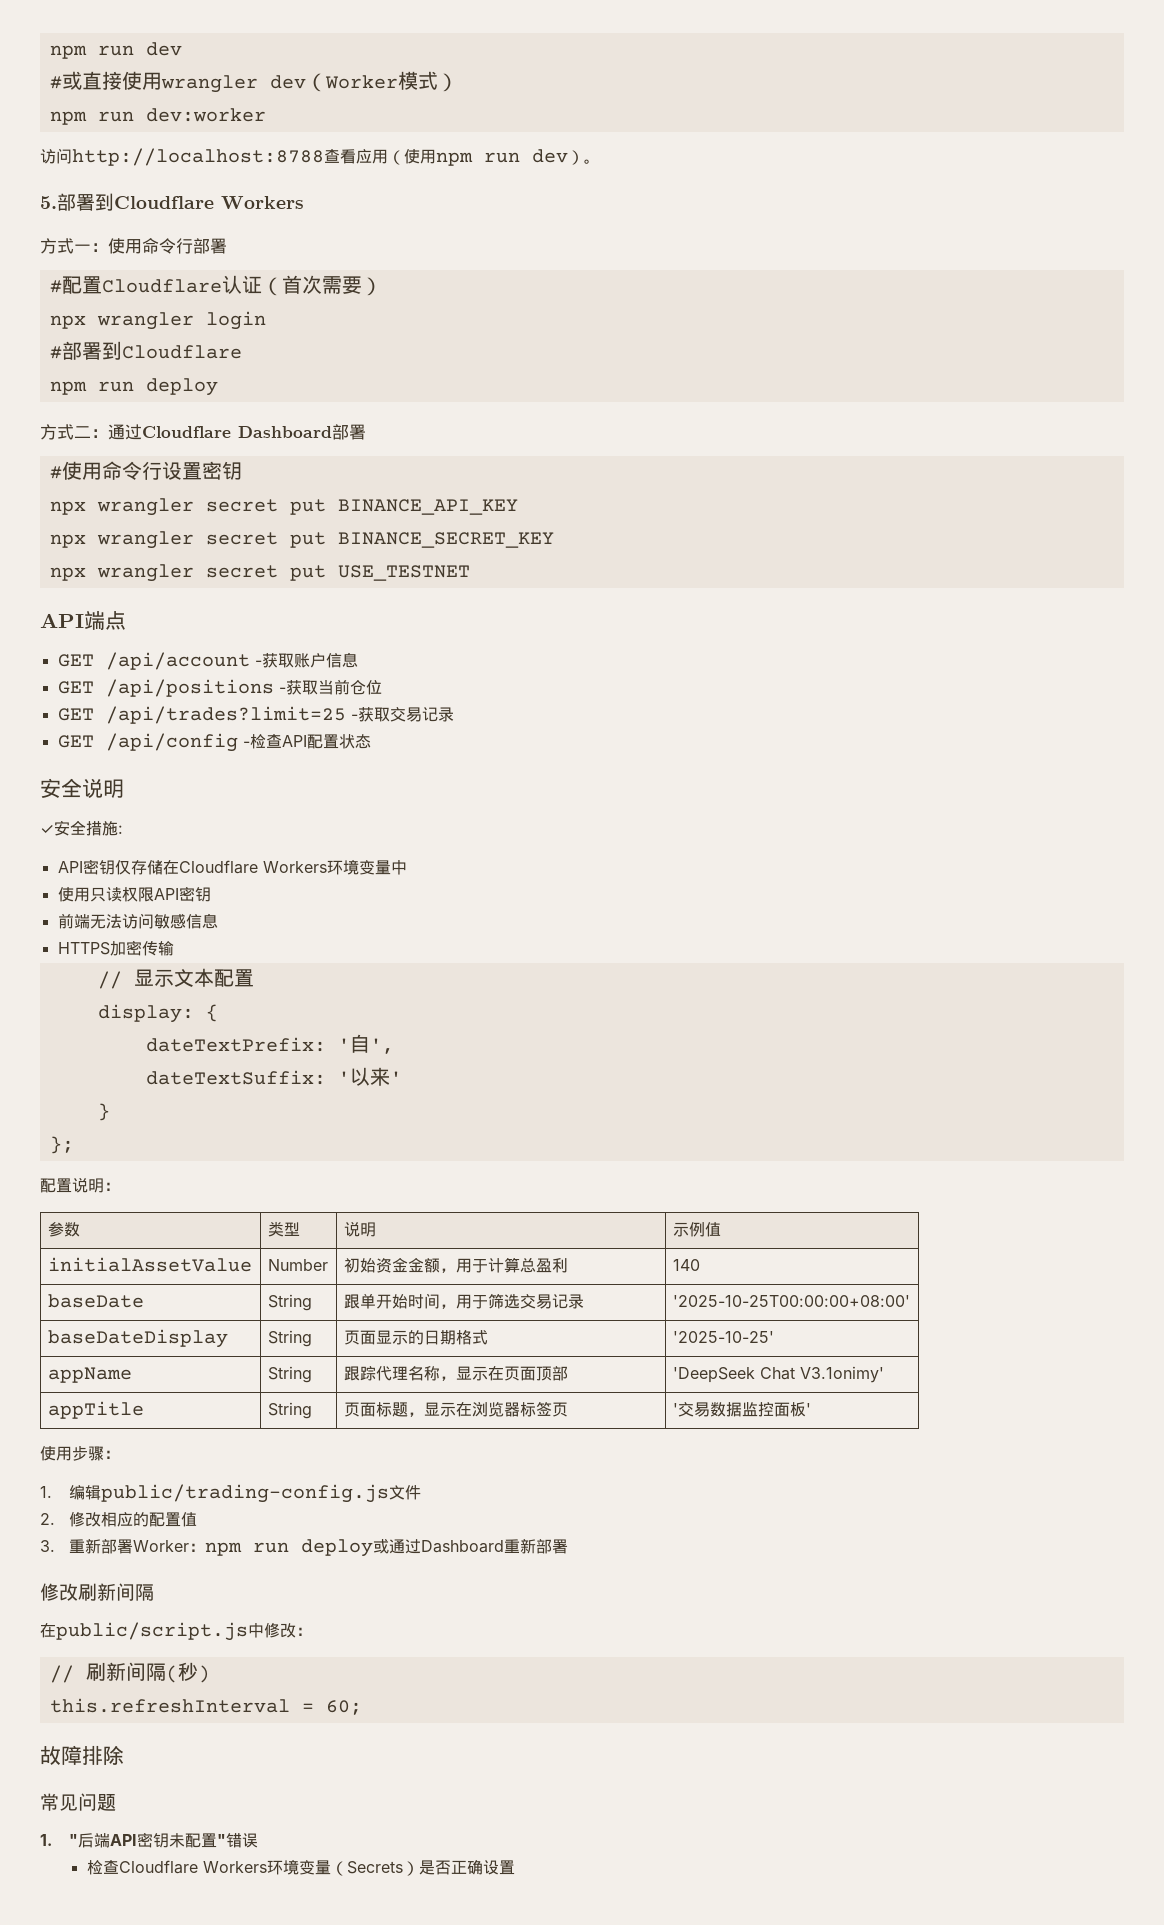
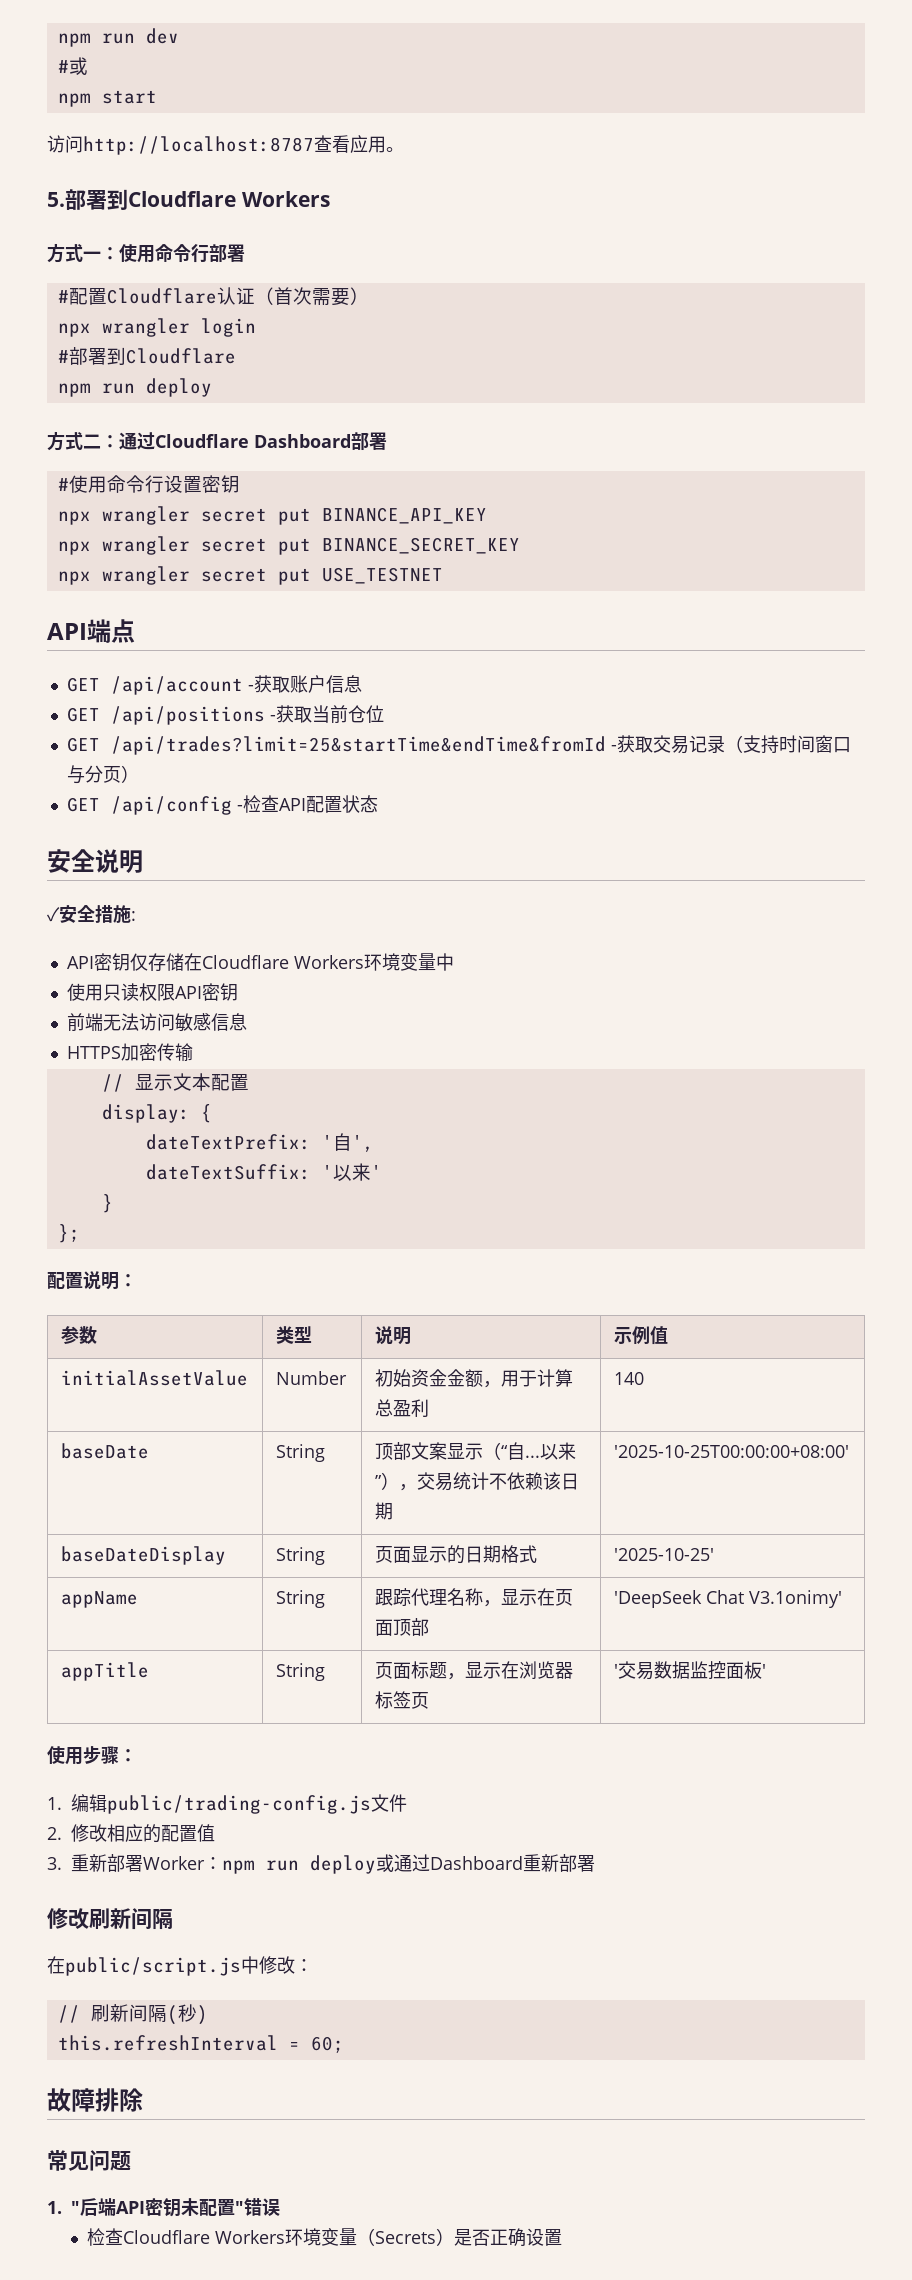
[81,71,458,93] [49,108,266,125] [40,148,324,166] 直接使用wrangler dev（Worker模式） // npm run dev:worker // 访问http://localhost:8788 -> [57,90,157,107] [47,135,314,155] // npm start // 访问http://localhost:8787
[388,149,584,166] （使用npm run dev） -> (386, 144) none
[105,706,346,724] /api/trades?limit=25 -> [110,736,606,755] /api/trades?limit=25&startTime&endTime&fromId
(454, 714) none -> [724,735,851,754] [66,765,139,784] （支持时间窗口与分页）
[343,1293,584,1309] 跟单开始时间，用于筛选交易记录 -> [374,1442,576,1460] [374,1472,579,1491] [374,1502,393,1520] 顶部文案显示（“自...以来”），交易统计不依赖该日期

